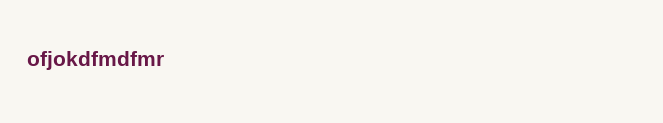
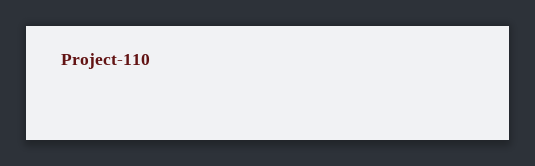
[27,51,164,70] ofjokdfmdfmr -> [61,53,150,69] Project-110

